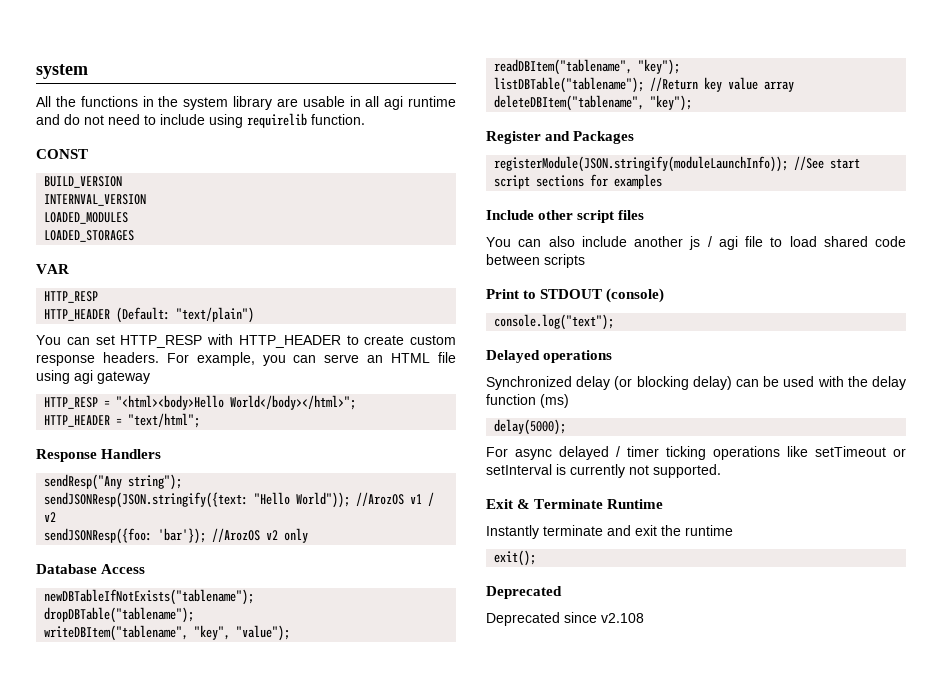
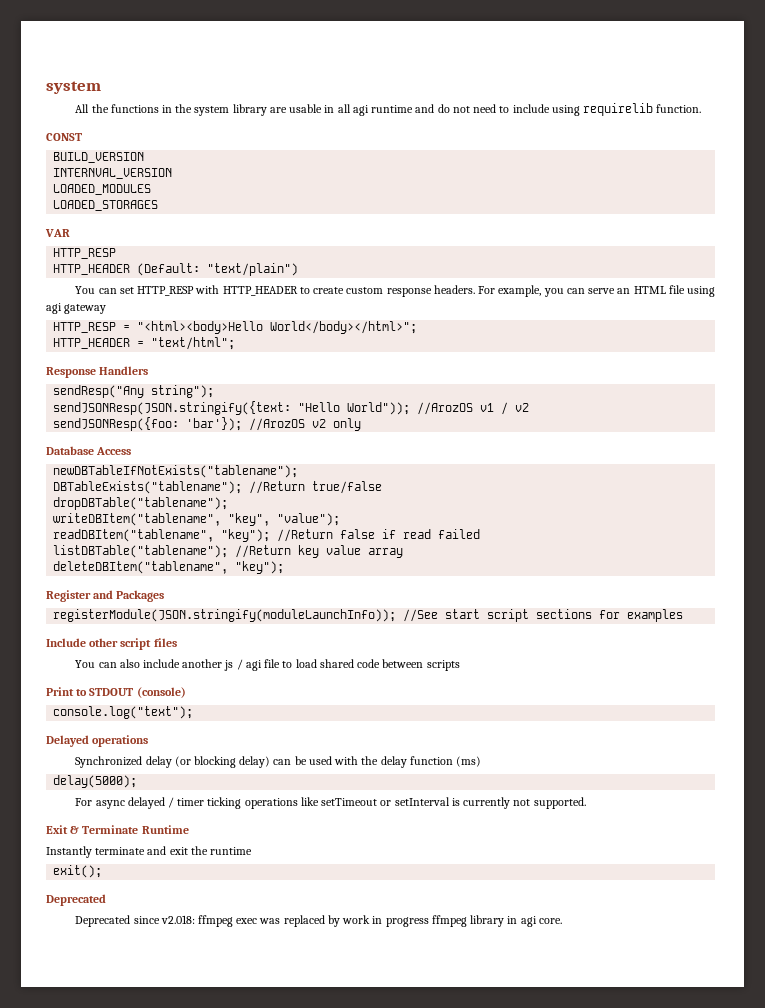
(255, 597) none -> [53,481,383,494] // DBTableExists("tablename"); //Return true/false
(681, 67) none -> [277,529,481,542] //Return false if read failed
[601,613,644,623] v2.108 -> [160,915,562,927] v2.018: ffmpeg exec was replaced by work in progress ffmpeg library in agi core.

